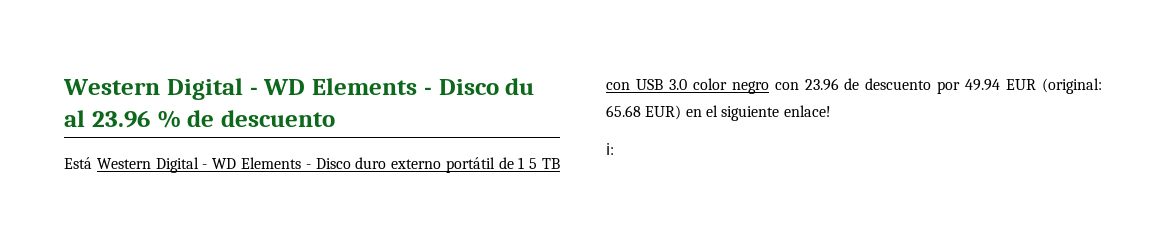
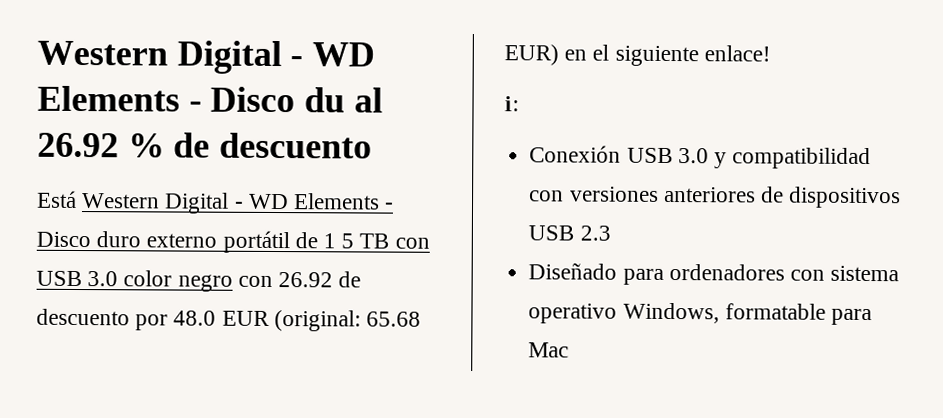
[91,110,150,128] 23.96 -> [37,132,119,158] 26.92
[804,78,839,91] 23.96 -> [278,272,334,288] 26.92
[965,79,1001,91] 49.94 -> [173,310,217,326] 48.0
(614, 149) none -> [529,145,872,170] [529,186,902,209] [528,225,611,241] [528,262,900,285] [528,302,872,326] [528,342,570,358] // Conexión USB 3.0 y compatibilidad con versiones anteriores de dispositivos USB 2.3 // Diseñado para ordenadores con sistema operativo Windows, formatable para Mac

